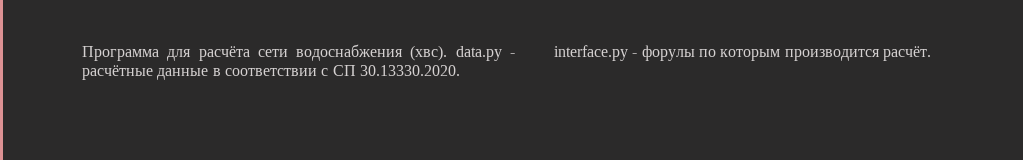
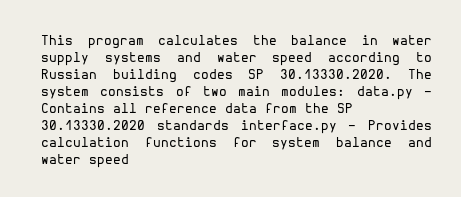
[82,44,515,61] [82,65,460,80] [554,45,931,61] Программа для расчёта сети водоснабжения (хвс). data.py - расчётные данные в соответствии с СП 30.13330.2020. interface.py - форулы по которым производится расчёт. -> [41,35,432,49] [41,52,432,66] [41,69,433,83] [41,86,432,100] [41,103,353,113] [41,120,432,134] [41,137,433,150] [41,154,129,168] This program calculates the balance in water supply systems and water speed according to Russian building codes SP 30.13330.2020. The system consists of two main modules: data.py - Contains all reference data from the SP 30.13330.2020 standards interface.py - Provides calculation functions for system balance and water speed

